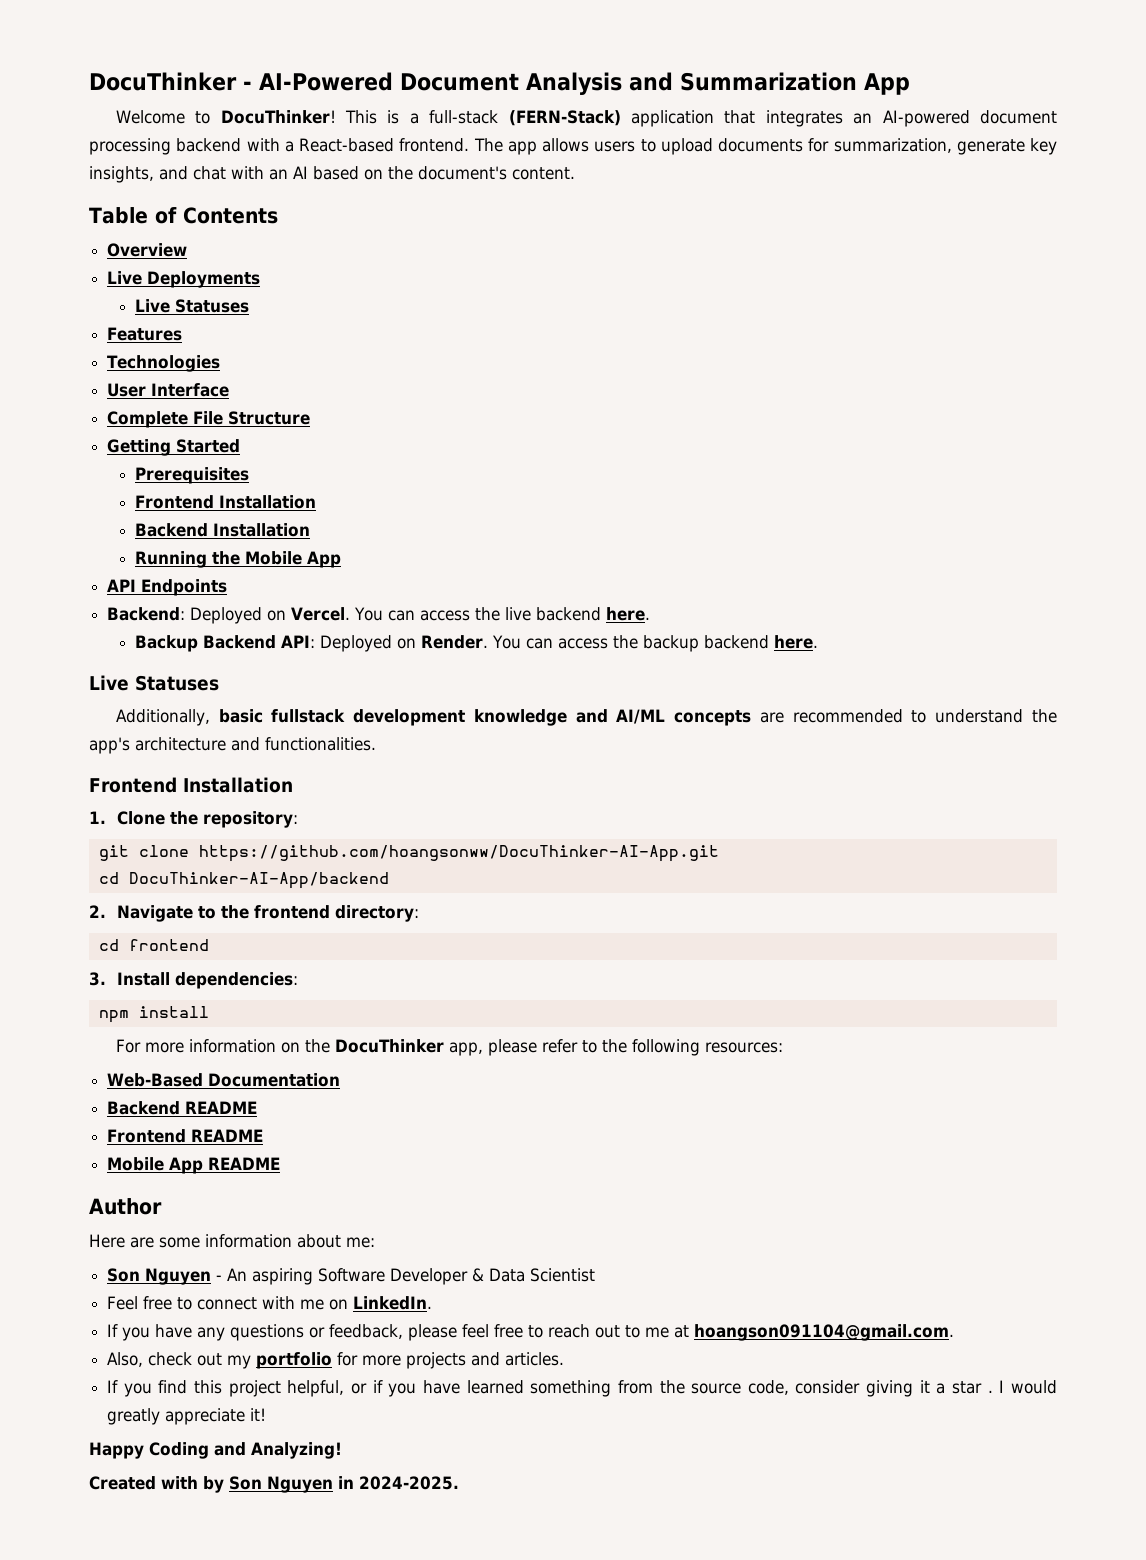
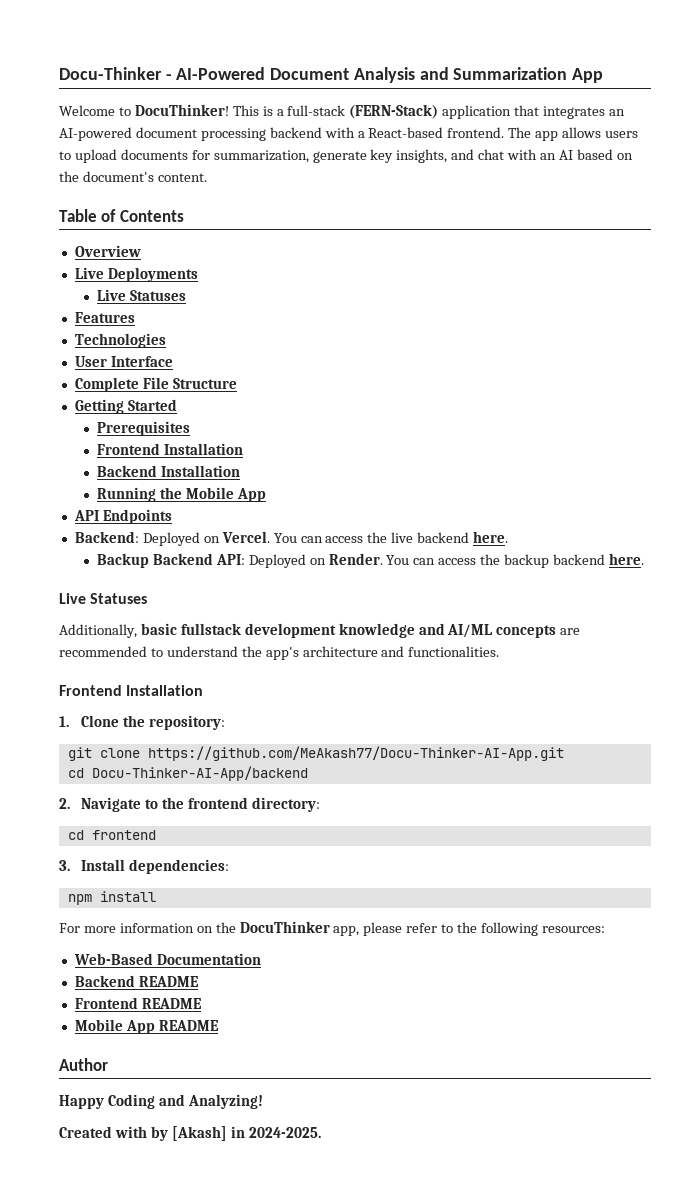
[89,72,237,91] DocuThinker -> [59,67,162,80] Docu-Thinker
[198,845,719,862] [98,872,389,889] https://github.com/hoangsonww/DocuThinker-AI-App.git // cd DocuThinker-AI-App/backend -> [147,746,564,761] [67,766,308,781] https://github.com/MeAkash77/Docu-Thinker-AI-App.git // cd Docu-Thinker-AI-App/backend
[89,1234,375,1248] [107,1268,596,1285] [107,1296,433,1310] [107,1324,955,1341] [107,1352,565,1369] [107,1380,1057,1397] [107,1408,267,1425] // Here are some information about me: // Son Nguyen - An aspiring Software Developer & Data Scientist // Feel free to connect with me on LinkedIn. // If you have any questions or feedback, please feel free to reach out to me at hoangson091104@gmail.com. // Also, check out my portfolio for more projects and articles. // If you find this project helpful, or if you have learned something from the source code, consider giving it a star . I would greatly appreciate it! -> (108, 1064) none
[229,1476,333,1493] Son Nguyen -> [171,1126,227,1141] [Akash]

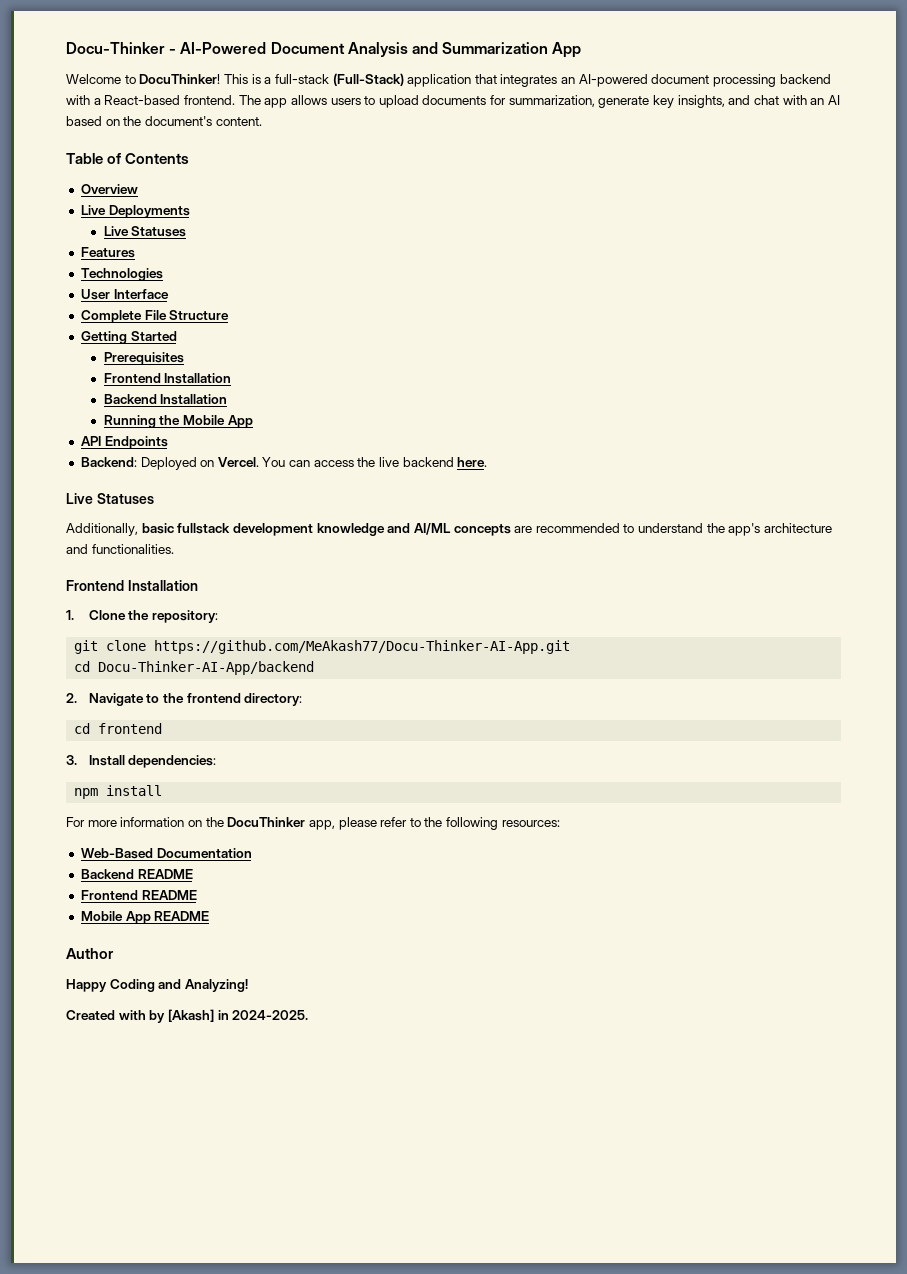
[349,104,439,119] (FERN-Stack) -> [332,73,404,86] (Full-Stack)
[96,553,644,568] // Backup Backend API: Deployed on Render. You can access the backup backend here. -> (488, 462) none

